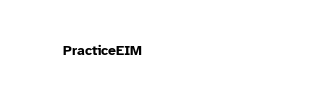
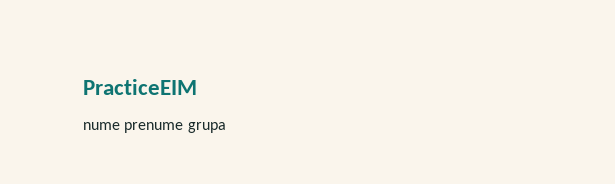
(142, 49) none -> [83,122,226,133] // nume prenume grupa

